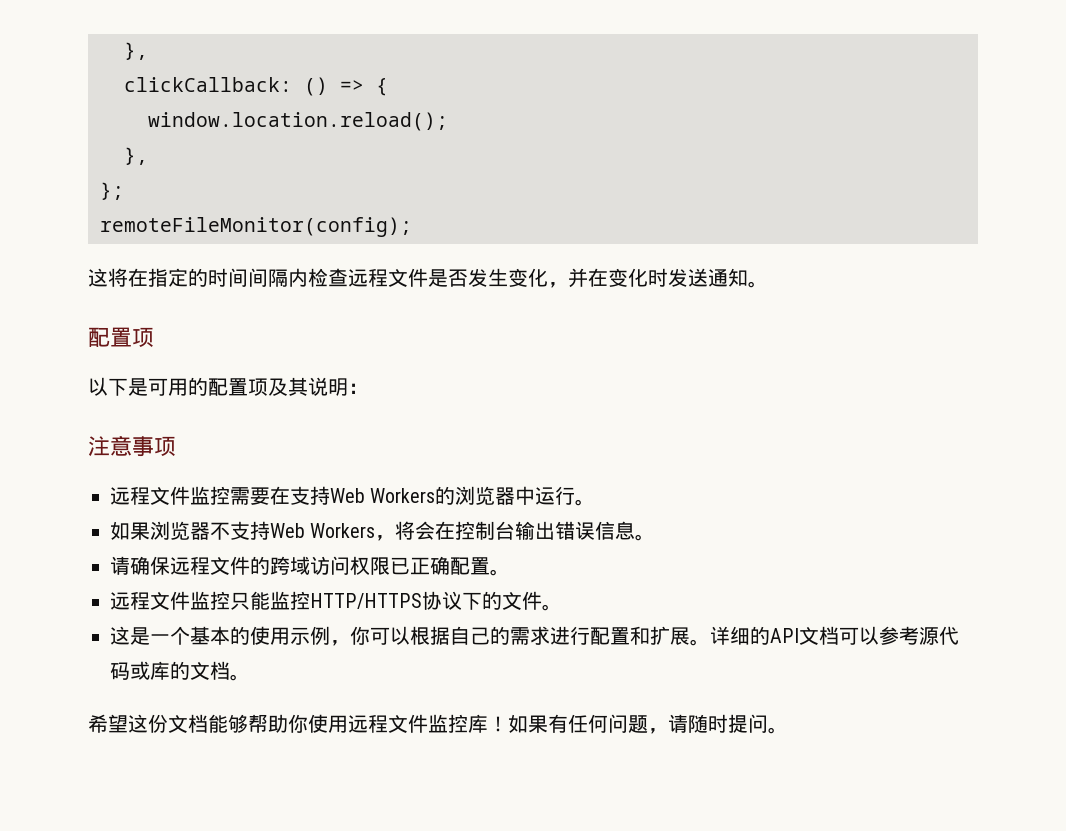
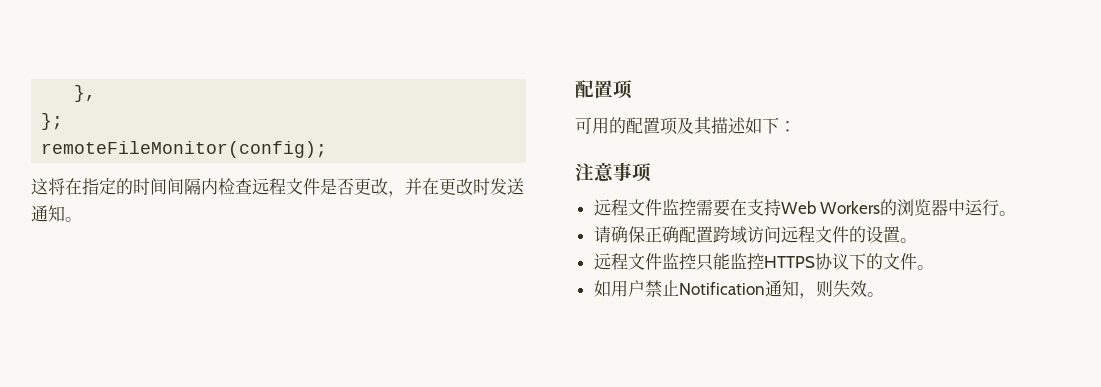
[124,42,148,60] [124,77,388,96] [148,112,448,131] [124,147,148,165] }, // clickCallback: () => { // window.location.reload(); // }, -> [74,85,97,102] },
[468,268,648,288] 发生变化，并在变化 -> [354,178,473,197] 更改，并在更改
[88,377,148,396] 以下是 -> (633, 89) none
[308,377,348,396] 说明 -> [711,117,779,134] 描述如下
[110,521,656,541] [110,556,470,575] 如果浏览器不支持Web Workers，将会在控制台输出错误信息。 // 请确保远程文件的跨域访问权限已正确配 -> [593,226,883,244] 请确保正确配置跨域访问远程文件的设
[310,593,422,609] HTTP/HTTPS -> [763,256,815,268] HTTPS
[110,626,959,646] [110,661,250,681] [88,714,768,734] 这是一个基本的使用示例，你可以根据自己的需求进行配置和扩展。详细的API文档可以参考源代码或库的文档。 // 希望这份文档能够帮助你使用远程文件监控库！如果有任何问题，请随时提问 -> [593,280,867,299] 如用户禁止Notification通知，则失效

